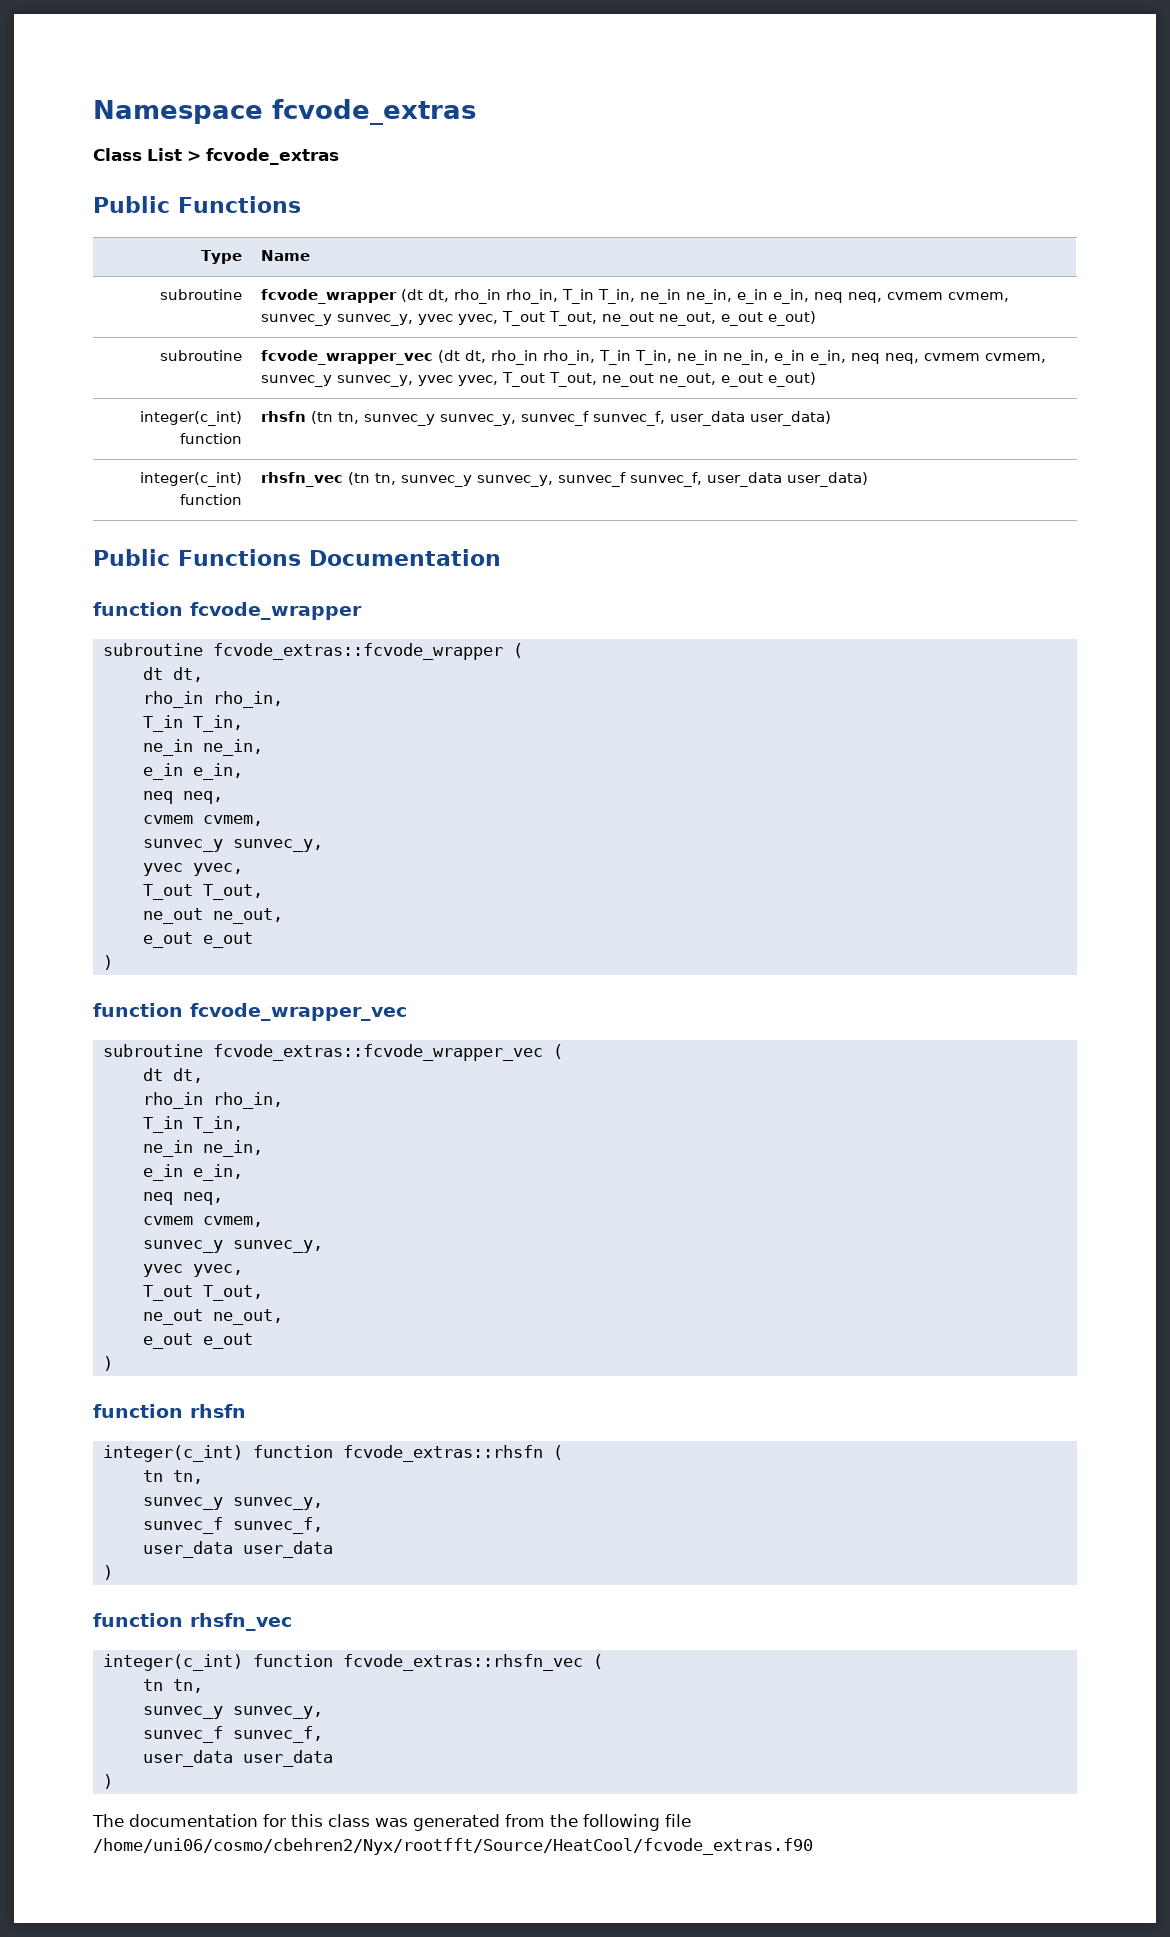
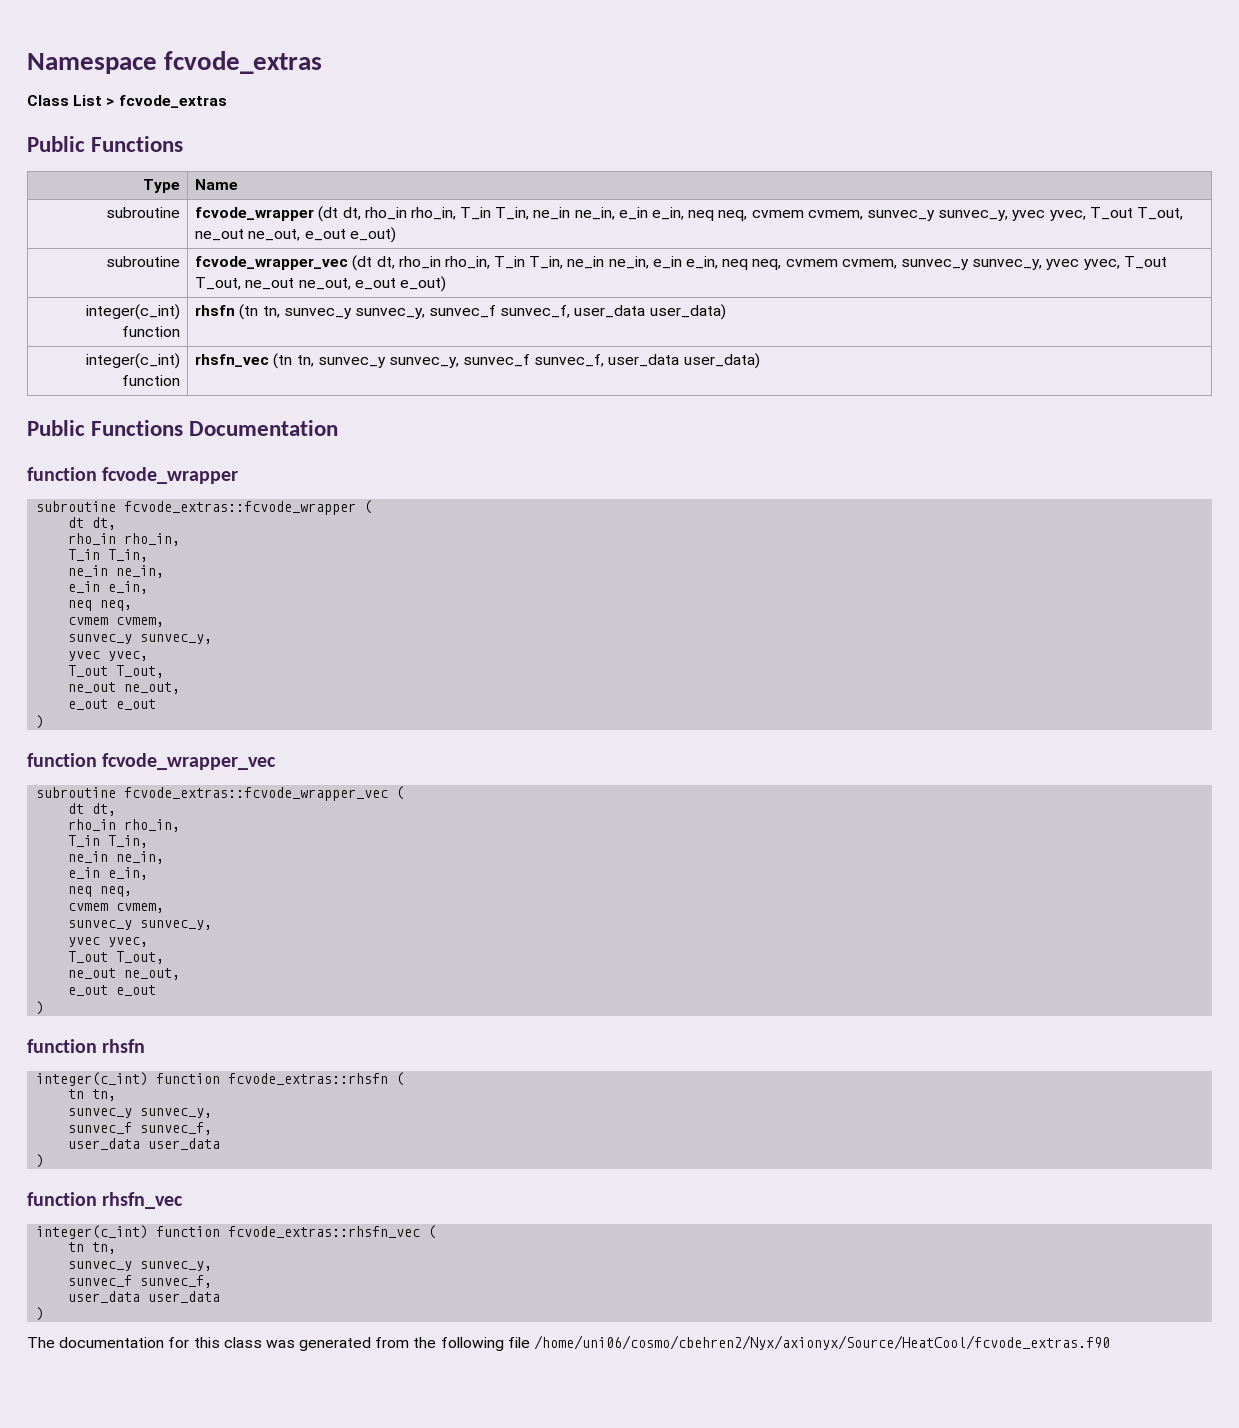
[93,1838,813,1855] /home/uni06/cosmo/cbehren2/Nyx/rootfft/Source/HeatCool/fcvode_extras.f90 -> [534,1335,1111,1350] /home/uni06/cosmo/cbehren2/Nyx/axionyx/Source/HeatCool/fcvode_extras.f90

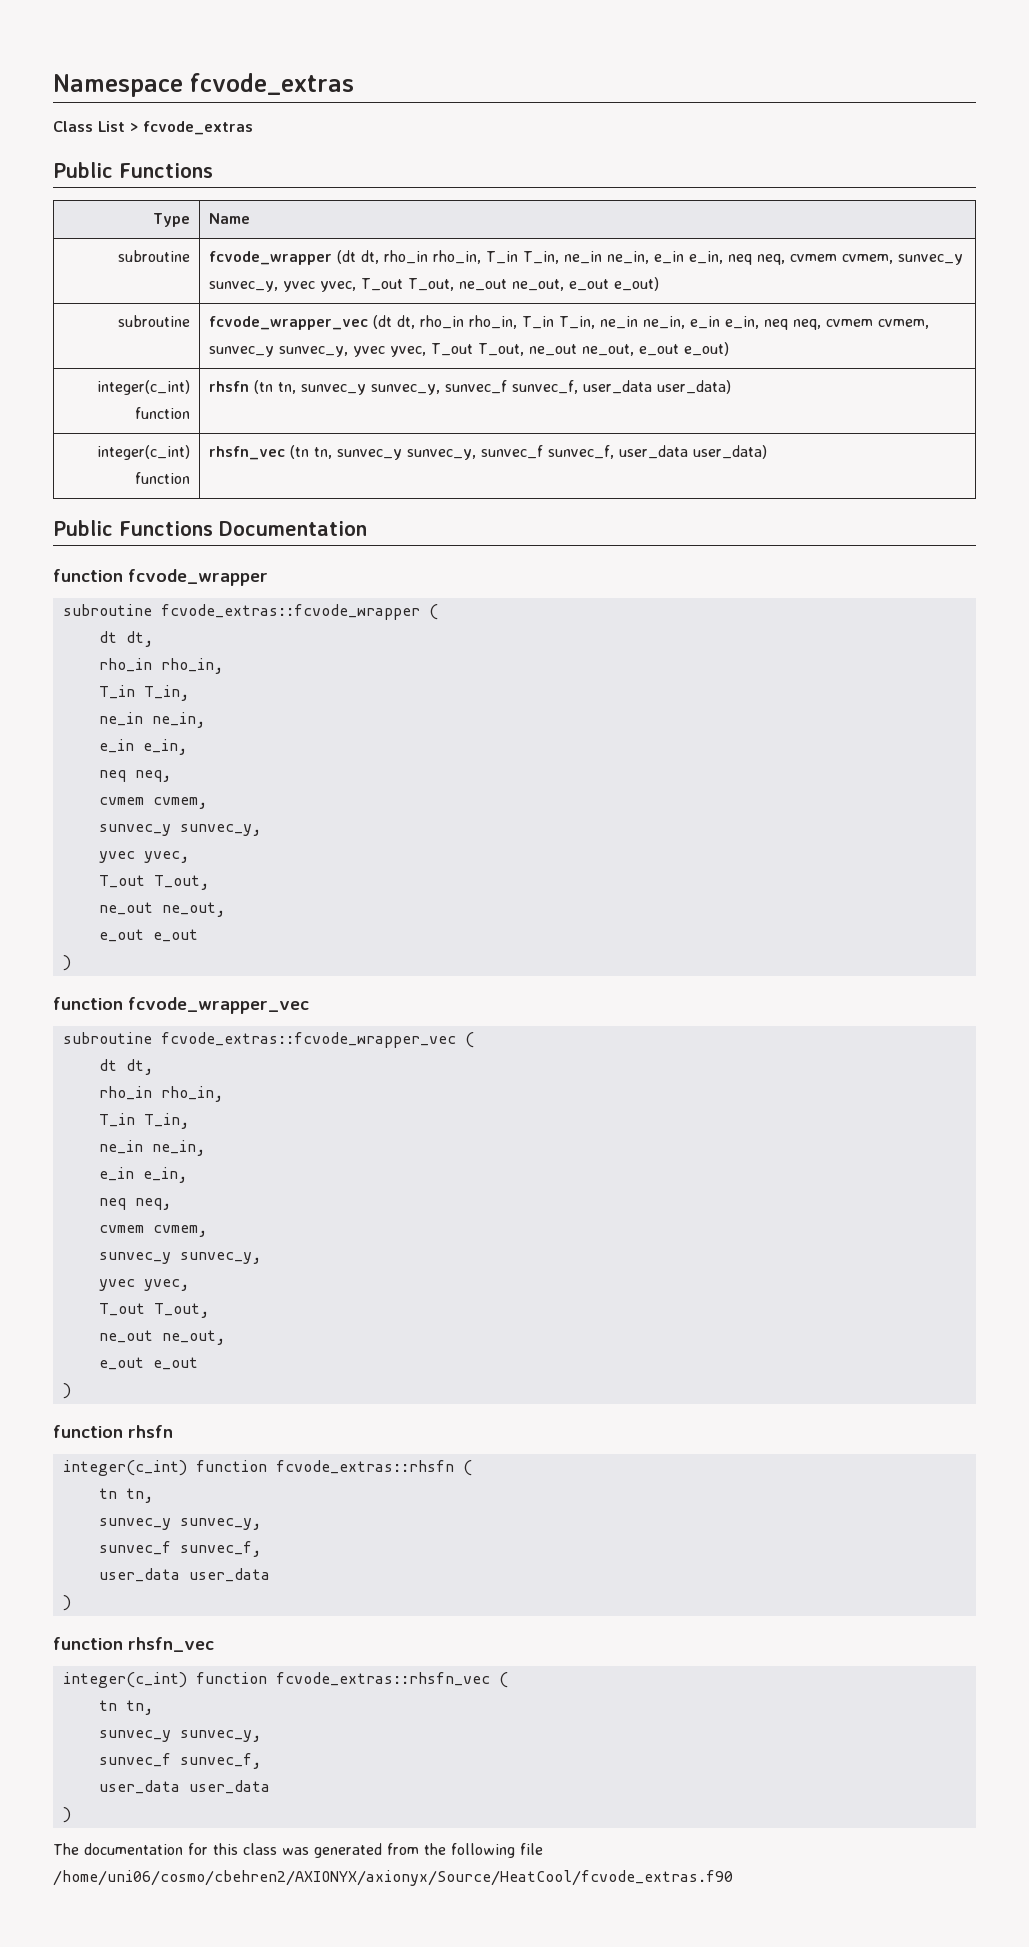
[534,1335,1111,1350] /home/uni06/cosmo/cbehren2/Nyx/axionyx/Source/HeatCool/fcvode_extras.f90 -> [53,1870,733,1886] /home/uni06/cosmo/cbehren2/AXIONYX/axionyx/Source/HeatCool/fcvode_extras.f90

